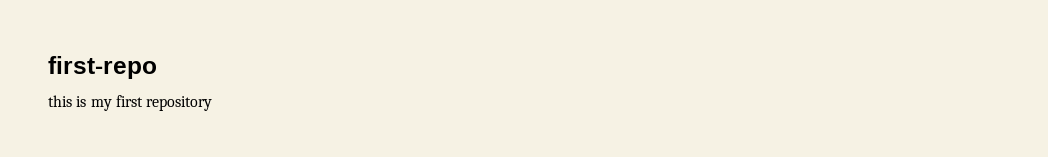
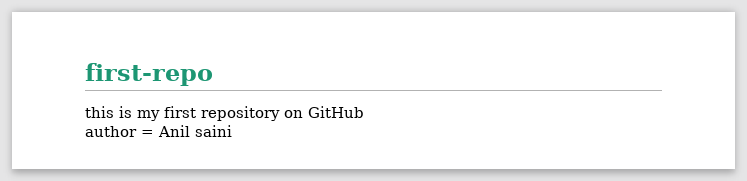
(213, 103) none -> [284,106,364,118] [85,125,232,137] on GitHub // author = Anil saini

